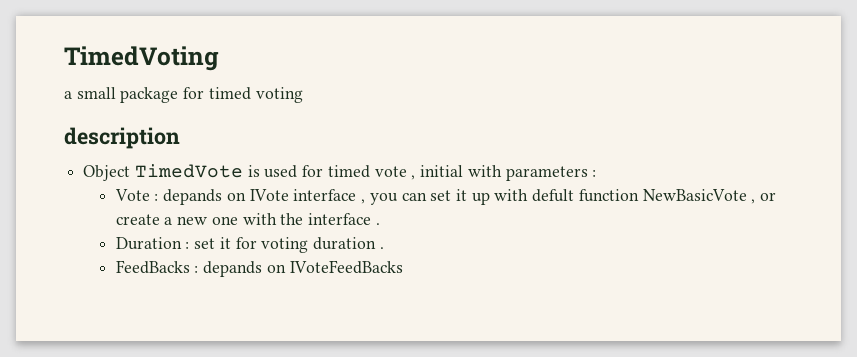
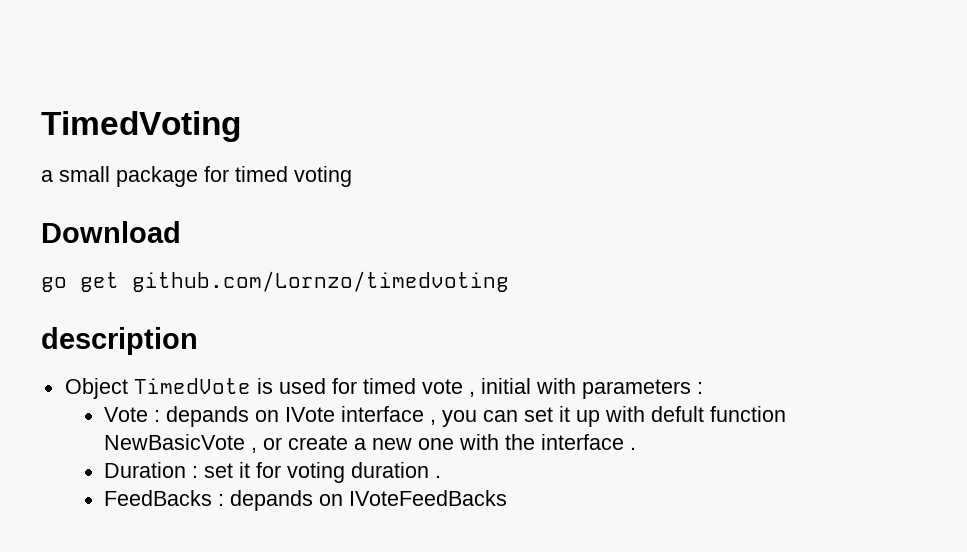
(303, 95) none -> [41,221,181,243] [41,271,509,292] // Download // go get github.com/Lornzo/timedvoting

